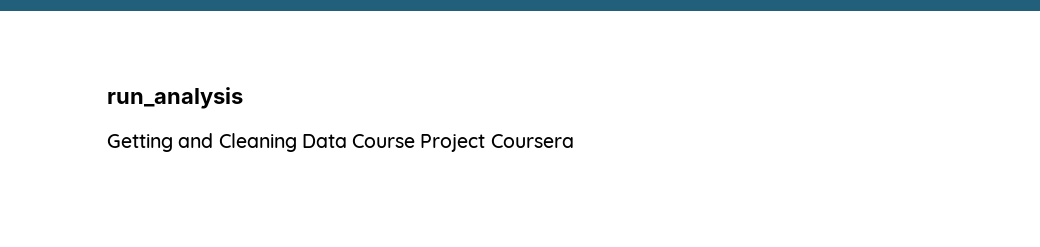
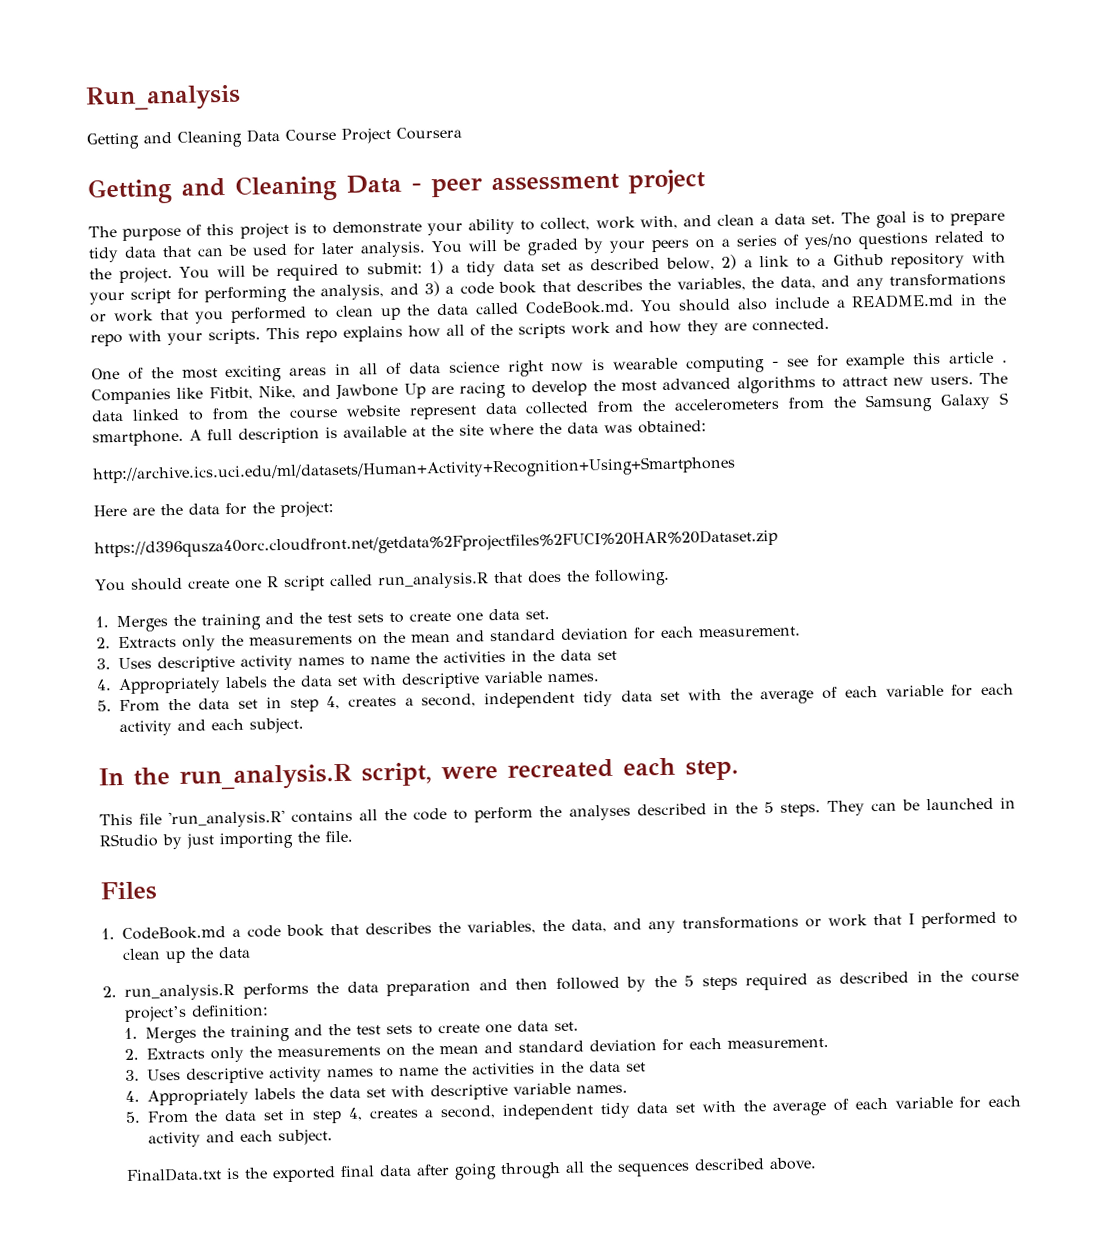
[107,87,243,109] run_analysis -> [85,84,241,112] Run_analysis
(574, 141) none -> [87,169,706,205] [88,211,1006,241] [88,230,1005,263] [89,251,1007,283] [89,272,1007,305] [90,293,1007,324] [90,317,830,347] [91,351,1009,383] [91,372,1009,405] [91,392,1009,422] [92,420,707,447] [92,455,736,485] [93,501,334,518] [94,528,778,559] [95,568,670,592] [95,608,550,633] [96,626,801,651] [96,649,617,673] [96,671,599,695] [97,683,1014,713] [119,717,304,737] [98,757,739,791] [99,797,1016,829] [99,830,353,850] [100,881,157,901] [101,911,1018,941] [122,946,251,964] [102,970,1019,1002] [124,1004,269,1022] [123,1020,579,1044] [123,1037,829,1063] [124,1060,646,1084] [124,1082,628,1106] [124,1095,1022,1124] [147,1129,333,1148] [125,1157,817,1183] // Getting and Cleaning Data - peer assessment project // The purpose of this project is to demonstrate your ability to collect, work with, and clean a data set. The goal is to prepare tidy data that can be used for later analysis. You will be graded by your peers on a series of yes/no questions related to the project. You will be required to submit: 1) a tidy data set as described below, 2) a link to a Github repository with your script for performing the analysis, and 3) a code book that describes the variables, the data, and any transformations or work that you performed to clean up the data called CodeBook.md. You should also include a README.md in the repo with your scripts. This repo explains how all of the scripts work and how they are connected. // One of the most exciting areas in all of data science right now is wearable computing - see for example this article . Companies like Fitbit, Nike, and Jawbone Up are racing to develop the most advanced algorithms to attract new users. The data linked to from the course website represent data collected from the accelerometers from the Samsung Galaxy S smartphone. A full description is available at the site where the data was obtained: // http://archive.ics.uci.edu/ml/datasets/Human+Activity+Recognition+Using+Smartphones // Here are the data for the project: // https://d396qusza40orc.cloudfront.net/getdata%2Fprojectfiles%2FUCI%20HAR%20Dataset.zip // You should create one R script called run_analysis.R that does the following. // 1. Merges the training and the test sets to create one data set. // 2. Extracts only the measurements on the mean and standard deviation for each measurement. // 3. Uses descriptive activity names to name the activities in the data set // 4. Appropriately labels the data set with descriptive variable names. // 5. From the data set in step 4, creates a second, independent tidy data set with the average of each variable for each activity and each subject. // In the run_analysis.R script, were recreated each step. // This file 'run_analysis.R' contains all the code to perform the analyses described in the 5 steps. They can be launched in RStudio by just importing the file. // Files // 1. CodeBook.md a code book that describes the variables, the data, and any transformations or work that I performed to clean up the data // 2. run_analysis.R performs the data preparation and then followed by the 5 steps required as described in the course project’s definition: // 1. Merges the training and the test sets to create one data set. // 2. Extracts only the measurements on the mean and standard deviation for each measurement. // 3. Uses descriptive activity names to name the activities in the data set // 4. Appropriately labels the data set with descriptive variable names. // 5. From the data set in step 4, creates a second, independent tidy data set with the average of each variable for each activity and each subject. // FinalData.txt is the exported final data after going through all the sequences described above.

